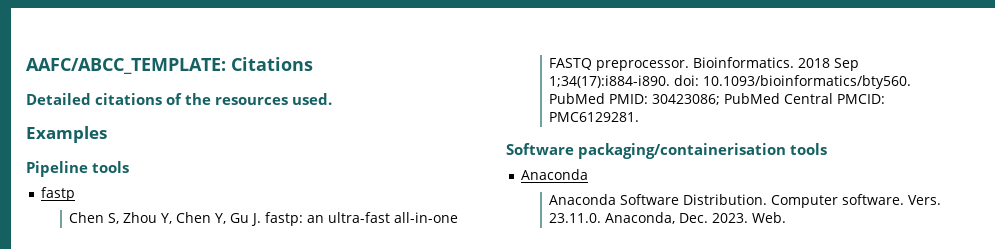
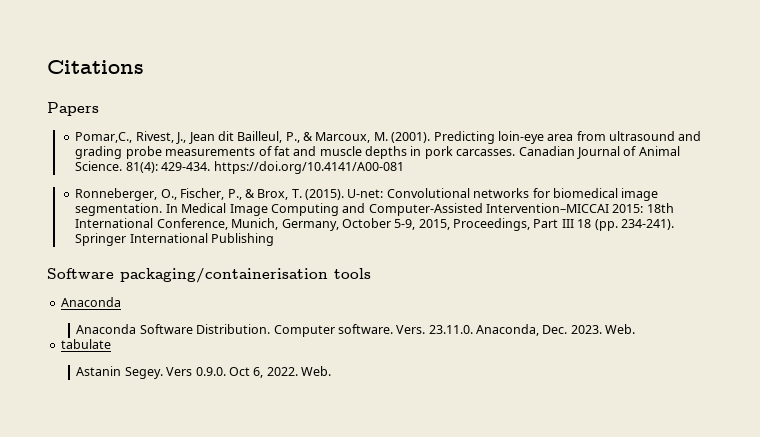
[26,58,226,74] AAFC/ABCC_TEMPLATE: -> (47, 67) none
[26,93,333,105] [26,126,107,143] [26,161,130,177] [41,187,76,201] [69,212,459,226] [549,57,860,71] [549,75,912,89] [549,93,886,105] [549,112,640,122] Detailed citations of the resources used. // Examples // Pipeline tools // fastp // Chen S, Zhou Y, Chen Y, Gu J. fastp: an ultra-fast all-in-one FASTQ preprocessor. Bioinformatics. 2018 Sep 1;34(17):i884-i890. doi: 10.1093/bioinformatics/bty560. PubMed PMID: 30423086; PubMed Central PMCID: PMC6129281. -> [47,102,99,116] [75,131,702,144] [75,146,680,159] [75,161,404,174] [75,188,659,201] [75,203,674,216] [75,218,674,231] [75,233,275,246] Papers // Pomar,C., Rivest, J., Jean dit Bailleul, P., & Marcoux, M. (2001). Predicting loin-eye area from ultrasound and grading probe measurements of fat and muscle depths in pork carcasses. Canadian Journal of Animal Science. 81(4): 429-434. https://doi.org/10.4141/A00-081 // Ronneberger, O., Fischer, P., & Brox, T. (2015). U-net: Convolutional networks for biomedical image segmentation. In Medical Image Computing and Computer-Assisted Intervention–MICCAI 2015: 18th International Conference, Munich, Germany, October 5-9, 2015, Proceedings, Part III 18 (pp. 234-241). Springer International Publishing
(787, 217) none -> [60,339,111,349] [76,366,332,379] // tabulate // Astanin Segey. Vers 0.9.0. Oct 6, 2022. Web.

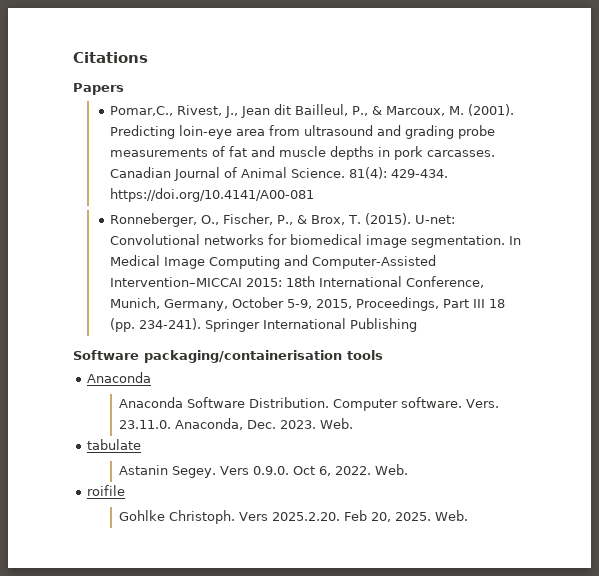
(332, 371) none -> [86,485,125,496] [119,510,469,524] // roifile // Gohlke Christoph. Vers 2025.2.20. Feb 20, 2025. Web.

